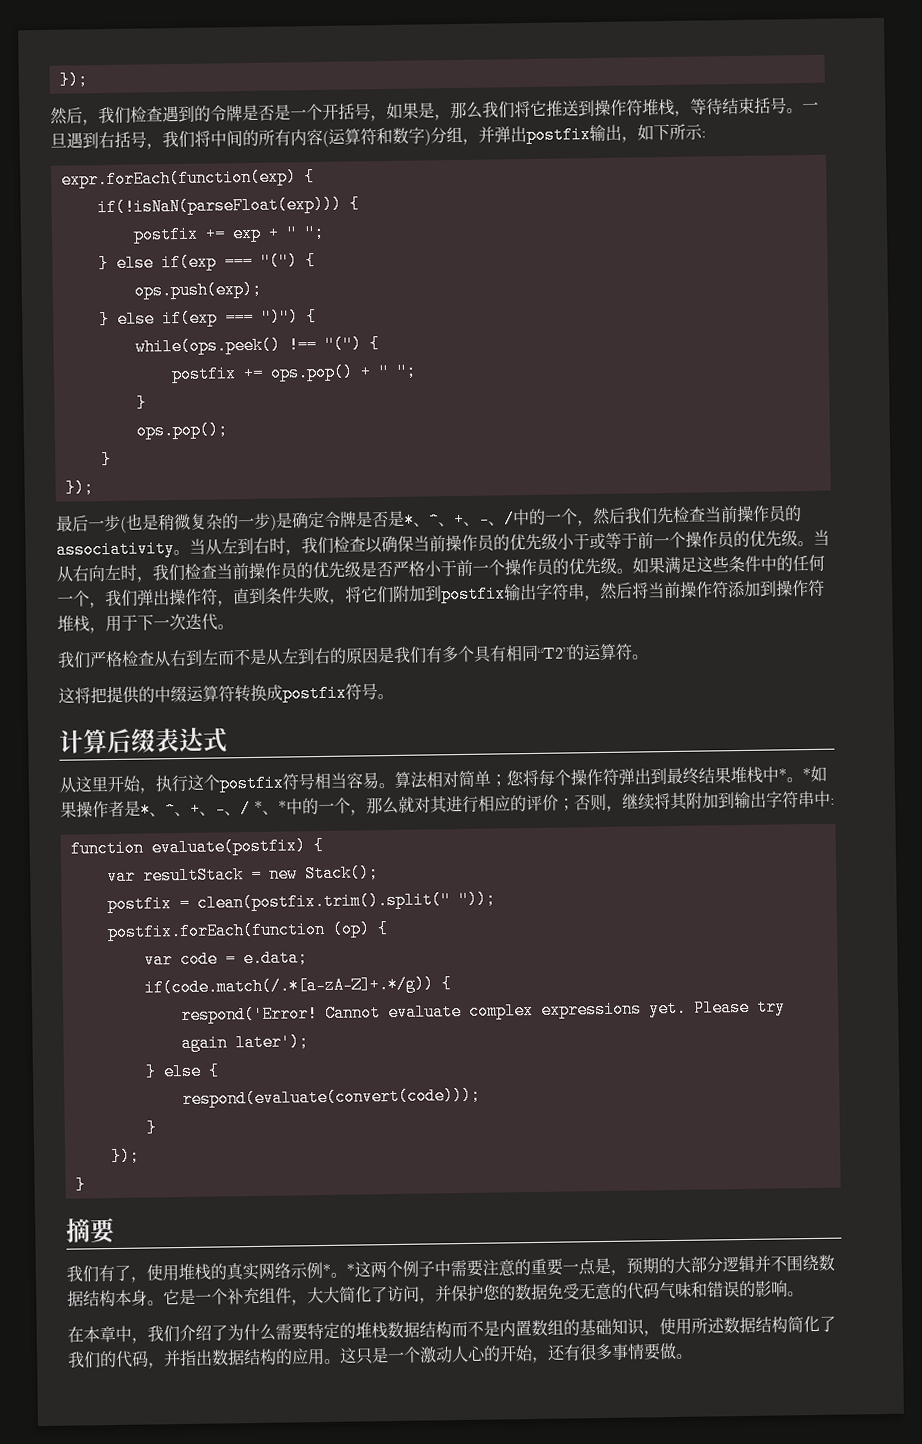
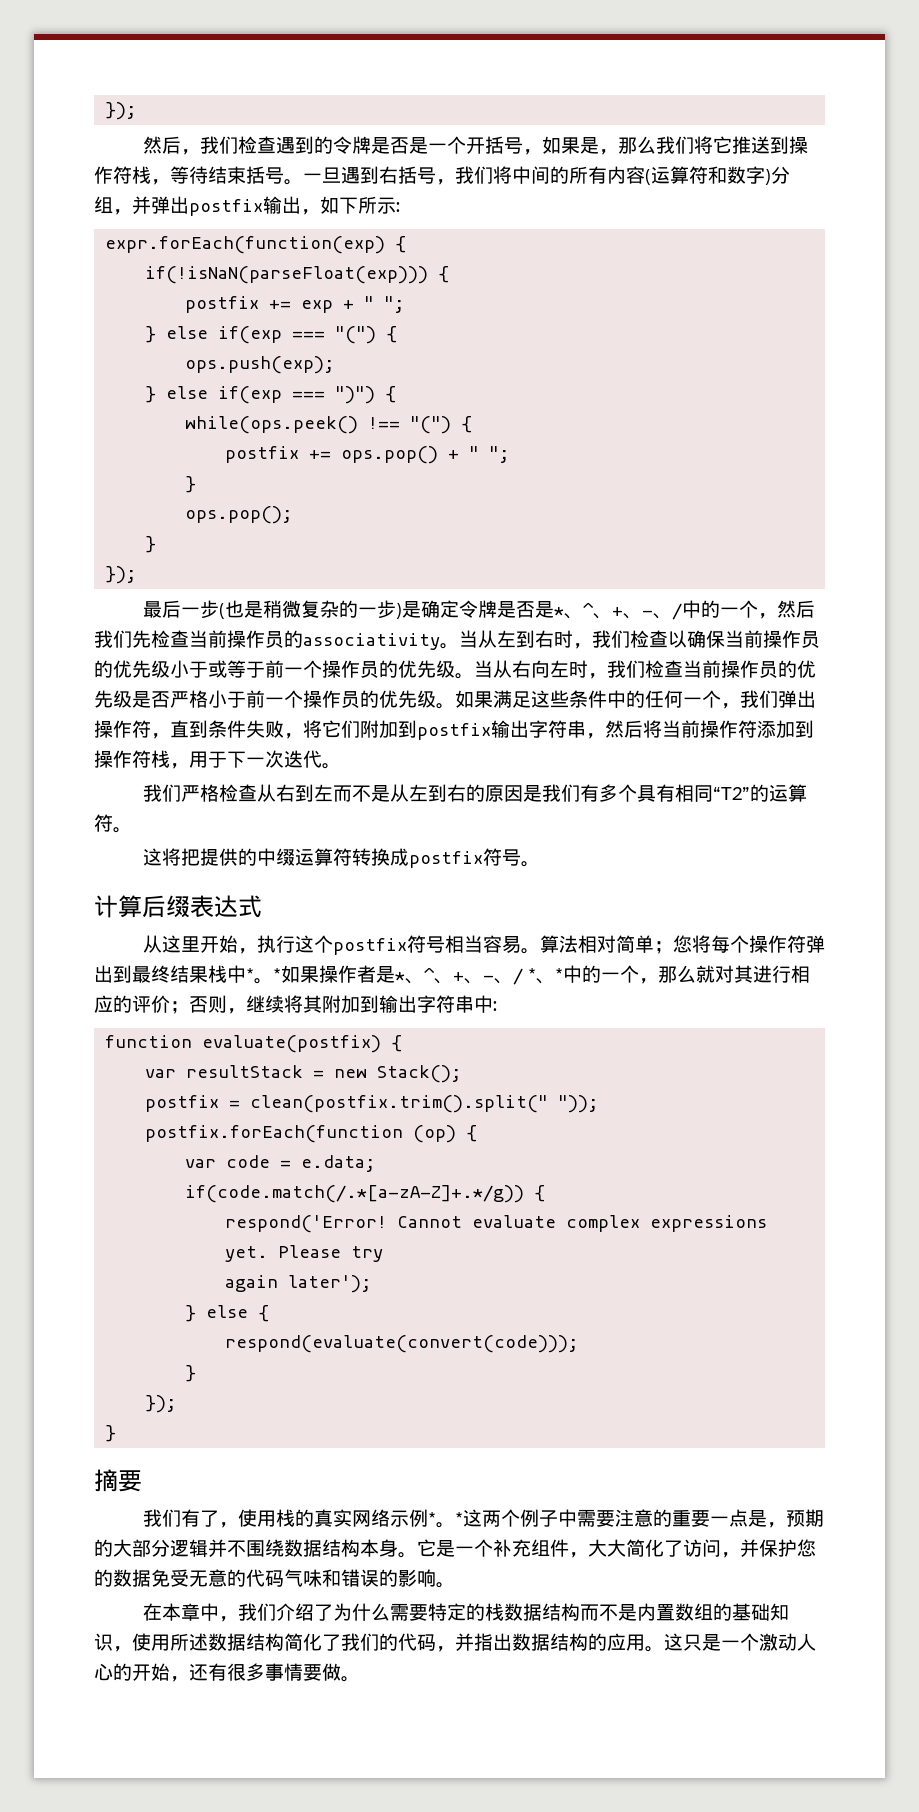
[642,99,659,116] 堆 -> (132, 175) none
[57,615,74,632] 堆 -> (151, 759) none
[730,766,747,784] 堆 -> (208, 974) none
[178,1263,195,1281] 堆 -> (276, 1518) none
[355,1322,372,1339] 堆 -> (485, 1612) none

